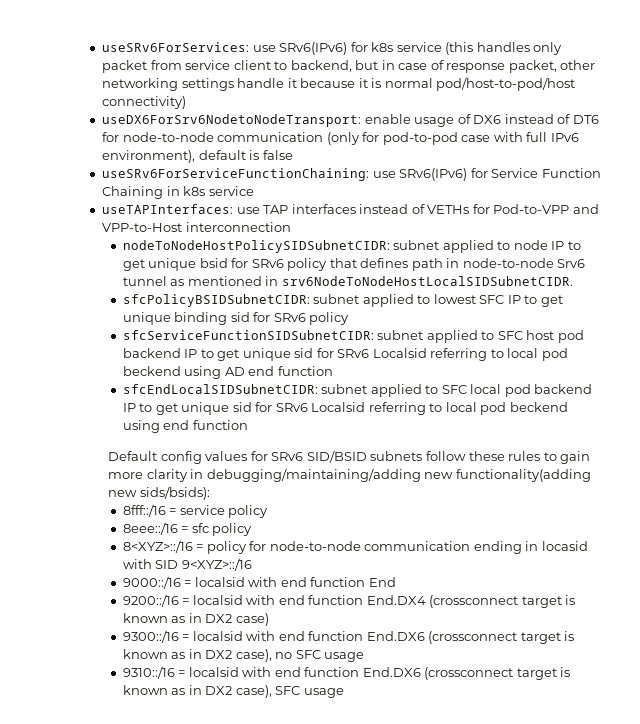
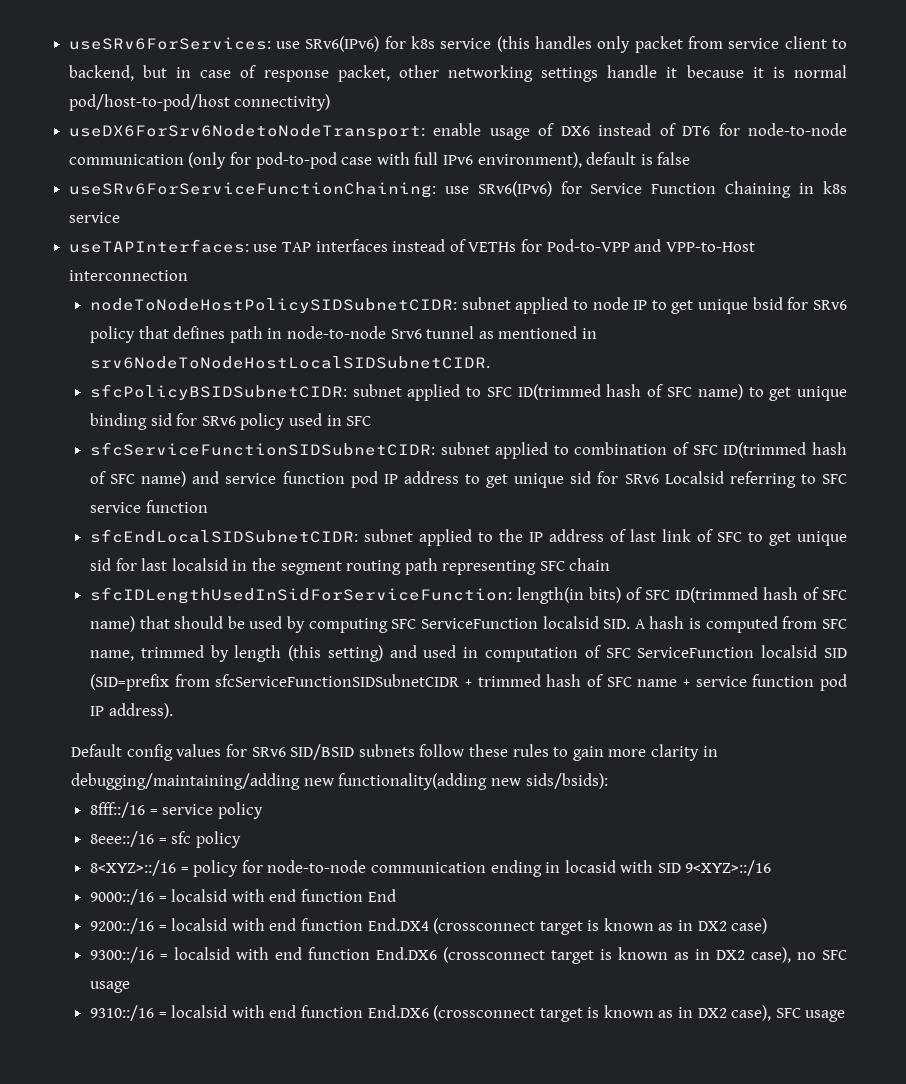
[433,294,521,304] lowest SFC IP -> [486,384,743,400] SFC ID(trimmed hash of SFC name)
(350, 318) none -> [288,413,372,426] used in SFC
[497,330,584,343] [122,348,568,361] [122,366,275,379] SFC host pod backend IP to get unique sid for SRv6 Localsid referring to local pod beckend using AD end -> [574,442,847,458] [89,471,847,488] [89,502,141,513] combination of SFC ID(trimmed hash of SFC name) and service function pod IP address to get unique sid for SRv6 Localsid referring to SFC service
[441,384,593,397] [122,402,568,415] [122,420,248,433] SFC local pod backend IP to get unique sid for SRv6 Localsid referring to local pod beckend using end function -> [498,529,848,546] [89,558,611,575] [89,587,847,604] [89,616,848,633] [89,645,847,662] [89,674,847,691] [89,703,173,719] the IP address of last link of SFC to get unique sid for last localsid in the segment routing path representing SFC chain // sfcIDLengthUsedInSidForServiceFunction: length(in bits) of SFC ID(trimmed hash of SFC name) that should be used by computing SFC ServiceFunction localsid SID. A hash is computed from SFC name, trimmed by length (this setting) and used in computation of SFC ServiceFunction localsid SID (SID=prefix from sfcServiceFunctionSIDSubnetCIDR + trimmed hash of SFC name + service function pod IP address).

